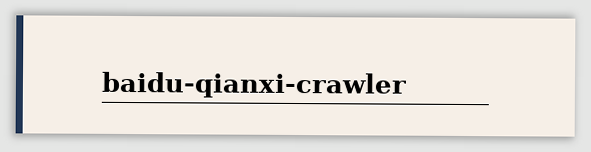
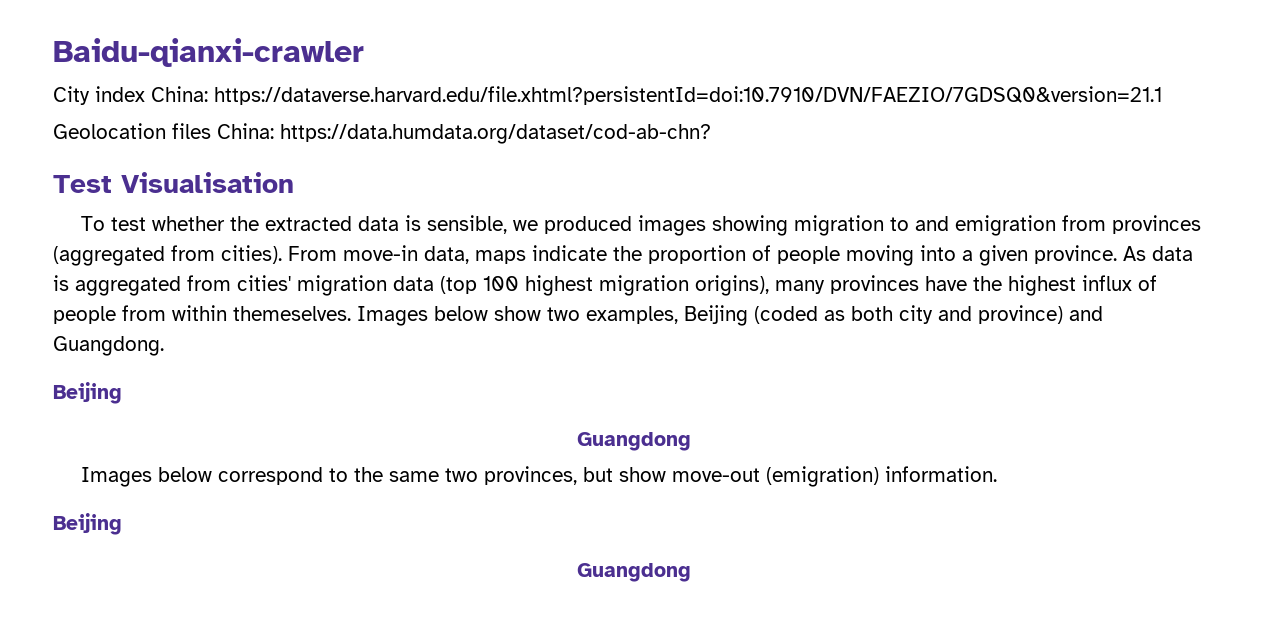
[101,71,407,99] baidu-qianxi-crawler -> [53,38,364,67] [53,86,1162,105] [53,123,711,144] [53,172,294,193] [81,215,1202,236] [53,245,1193,266] [53,275,1157,296] [53,305,1103,326] [53,336,164,356] [53,382,122,404] [576,432,691,451] [81,466,998,487] [53,513,122,535] [576,563,691,582] Baidu-qianxi-crawler // City index China: https://dataverse.harvard.edu/file.xhtml?persistentId=doi:10.7910/DVN/FAEZIO/7GDSQ0&version=21.1 // Geolocation files China: https://data.humdata.org/dataset/cod-ab-chn? // Test Visualisation // To test whether the extracted data is sensible, we produced images showing migration to and emigration from provinces (aggregated from cities). From move-in data, maps indicate the proportion of people moving into a given province. As data is aggregated from cities' migration data (top 100 highest migration origins), many provinces have the highest influx of people from within themeselves. Images below show two examples, Beijing (coded as both city and province) and Guangdong. // Beijing // Guangdong // Images below correspond to the same two provinces, but show move-out (emigration) information. // Beijing // Guangdong

